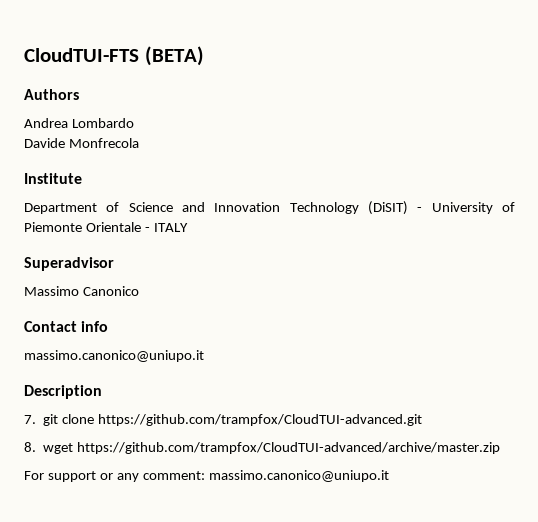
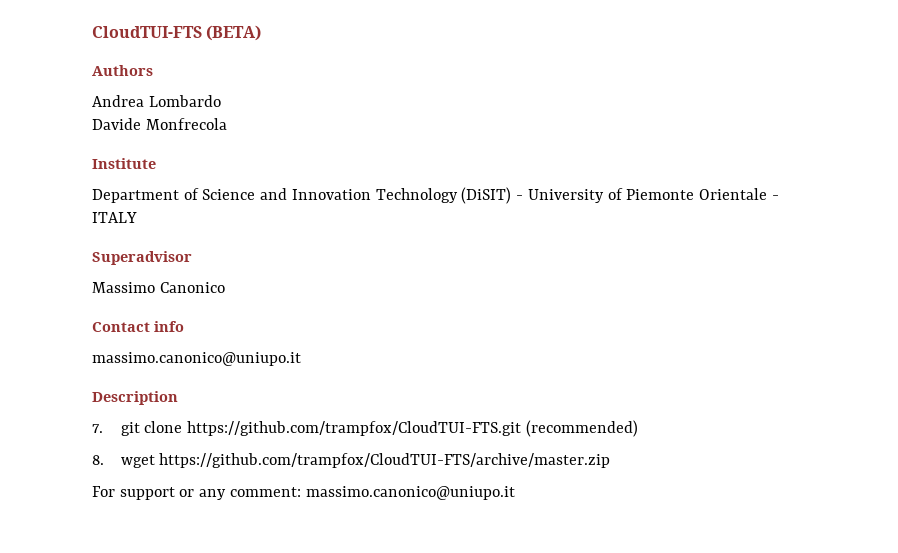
[98,414,423,426] https://github.com/trampfox/CloudTUI-advanced.git -> [186,420,638,437] https://github.com/trampfox/CloudTUI-FTS.git (recommended)
[77,442,501,454] https://github.com/trampfox/CloudTUI-advanced/archive/master.zip -> [159,453,611,468] https://github.com/trampfox/CloudTUI-FTS/archive/master.zip

